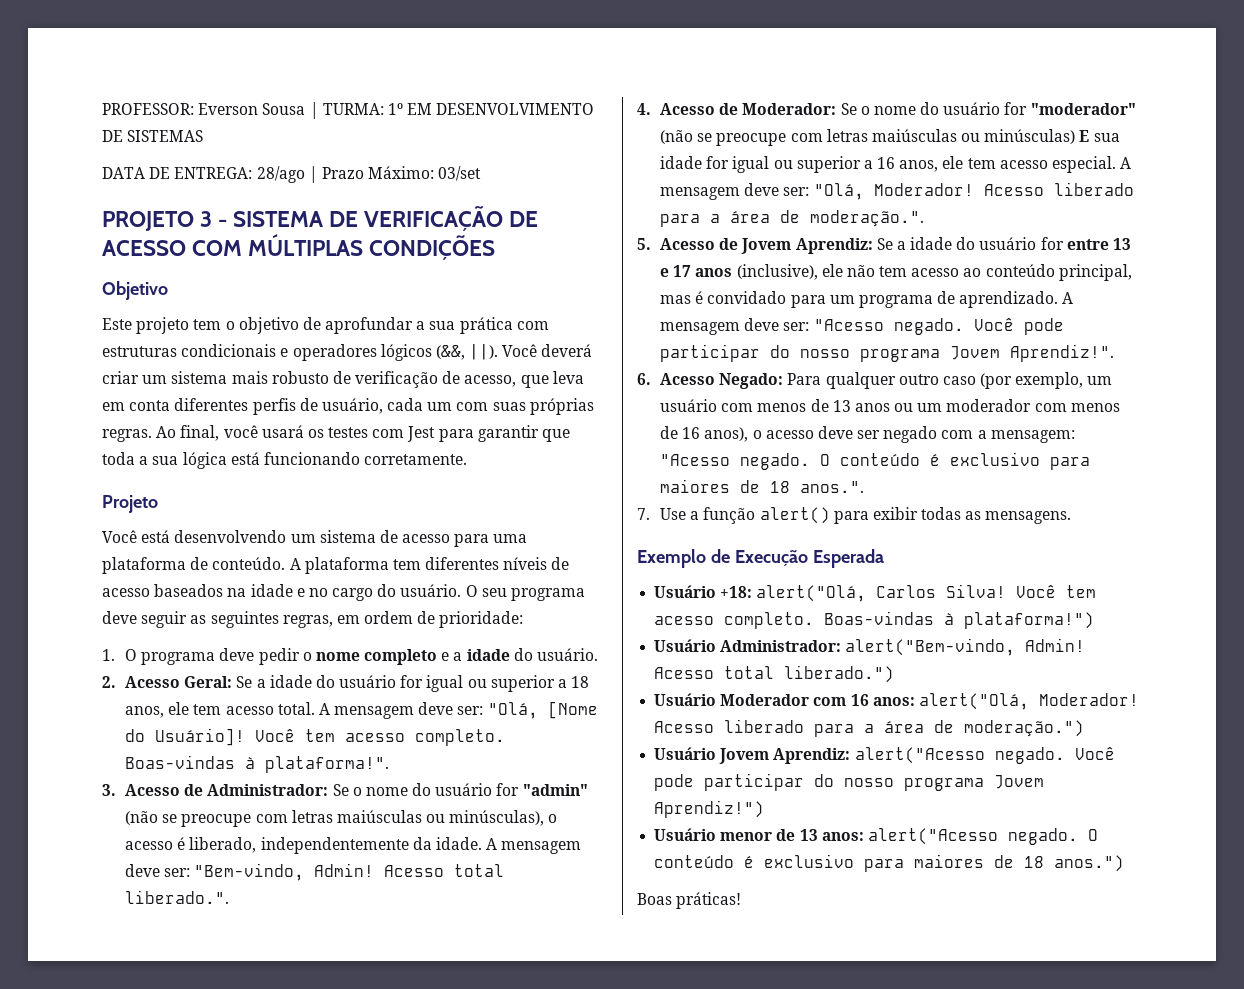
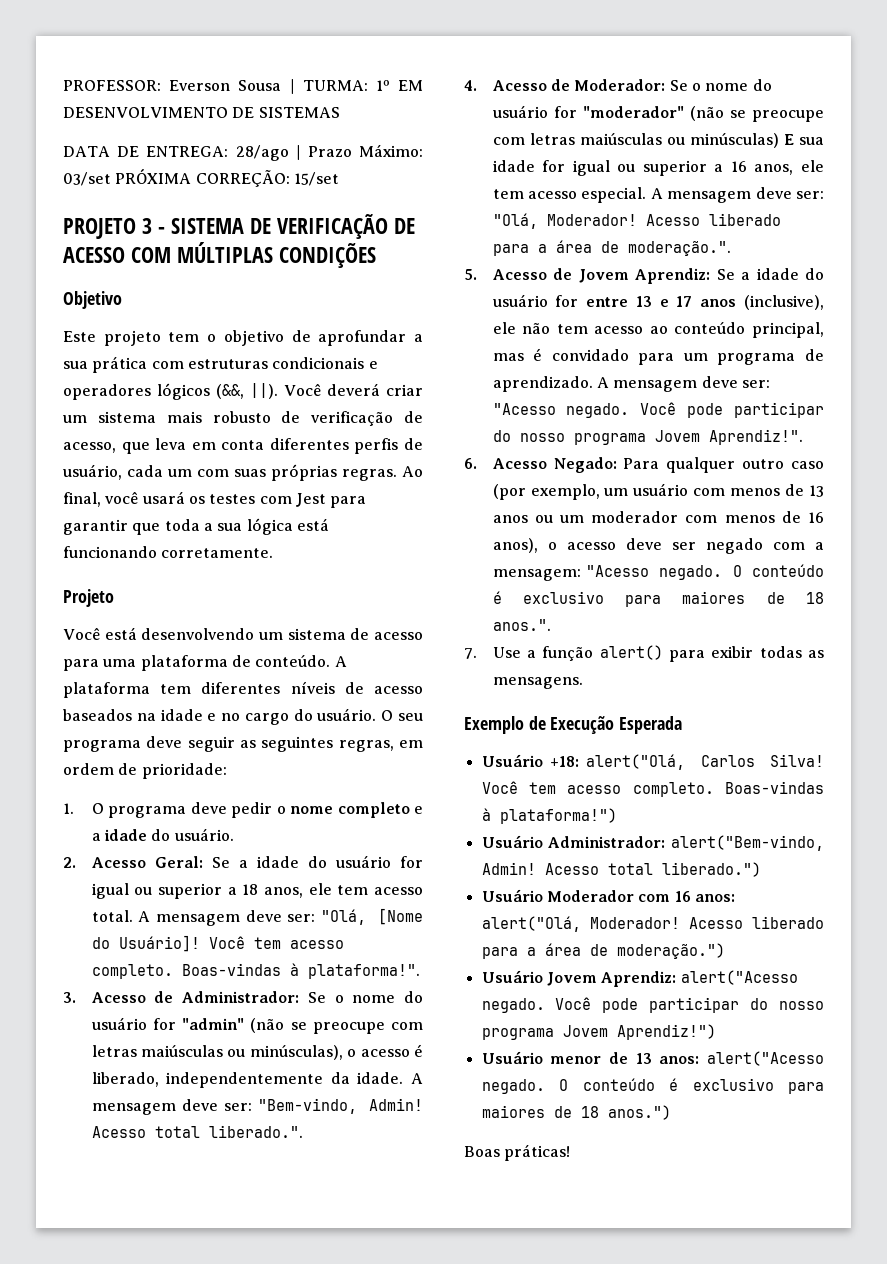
(482, 173) none -> [115,169,339,187] PRÓXIMA CORREÇÃO: 15/set

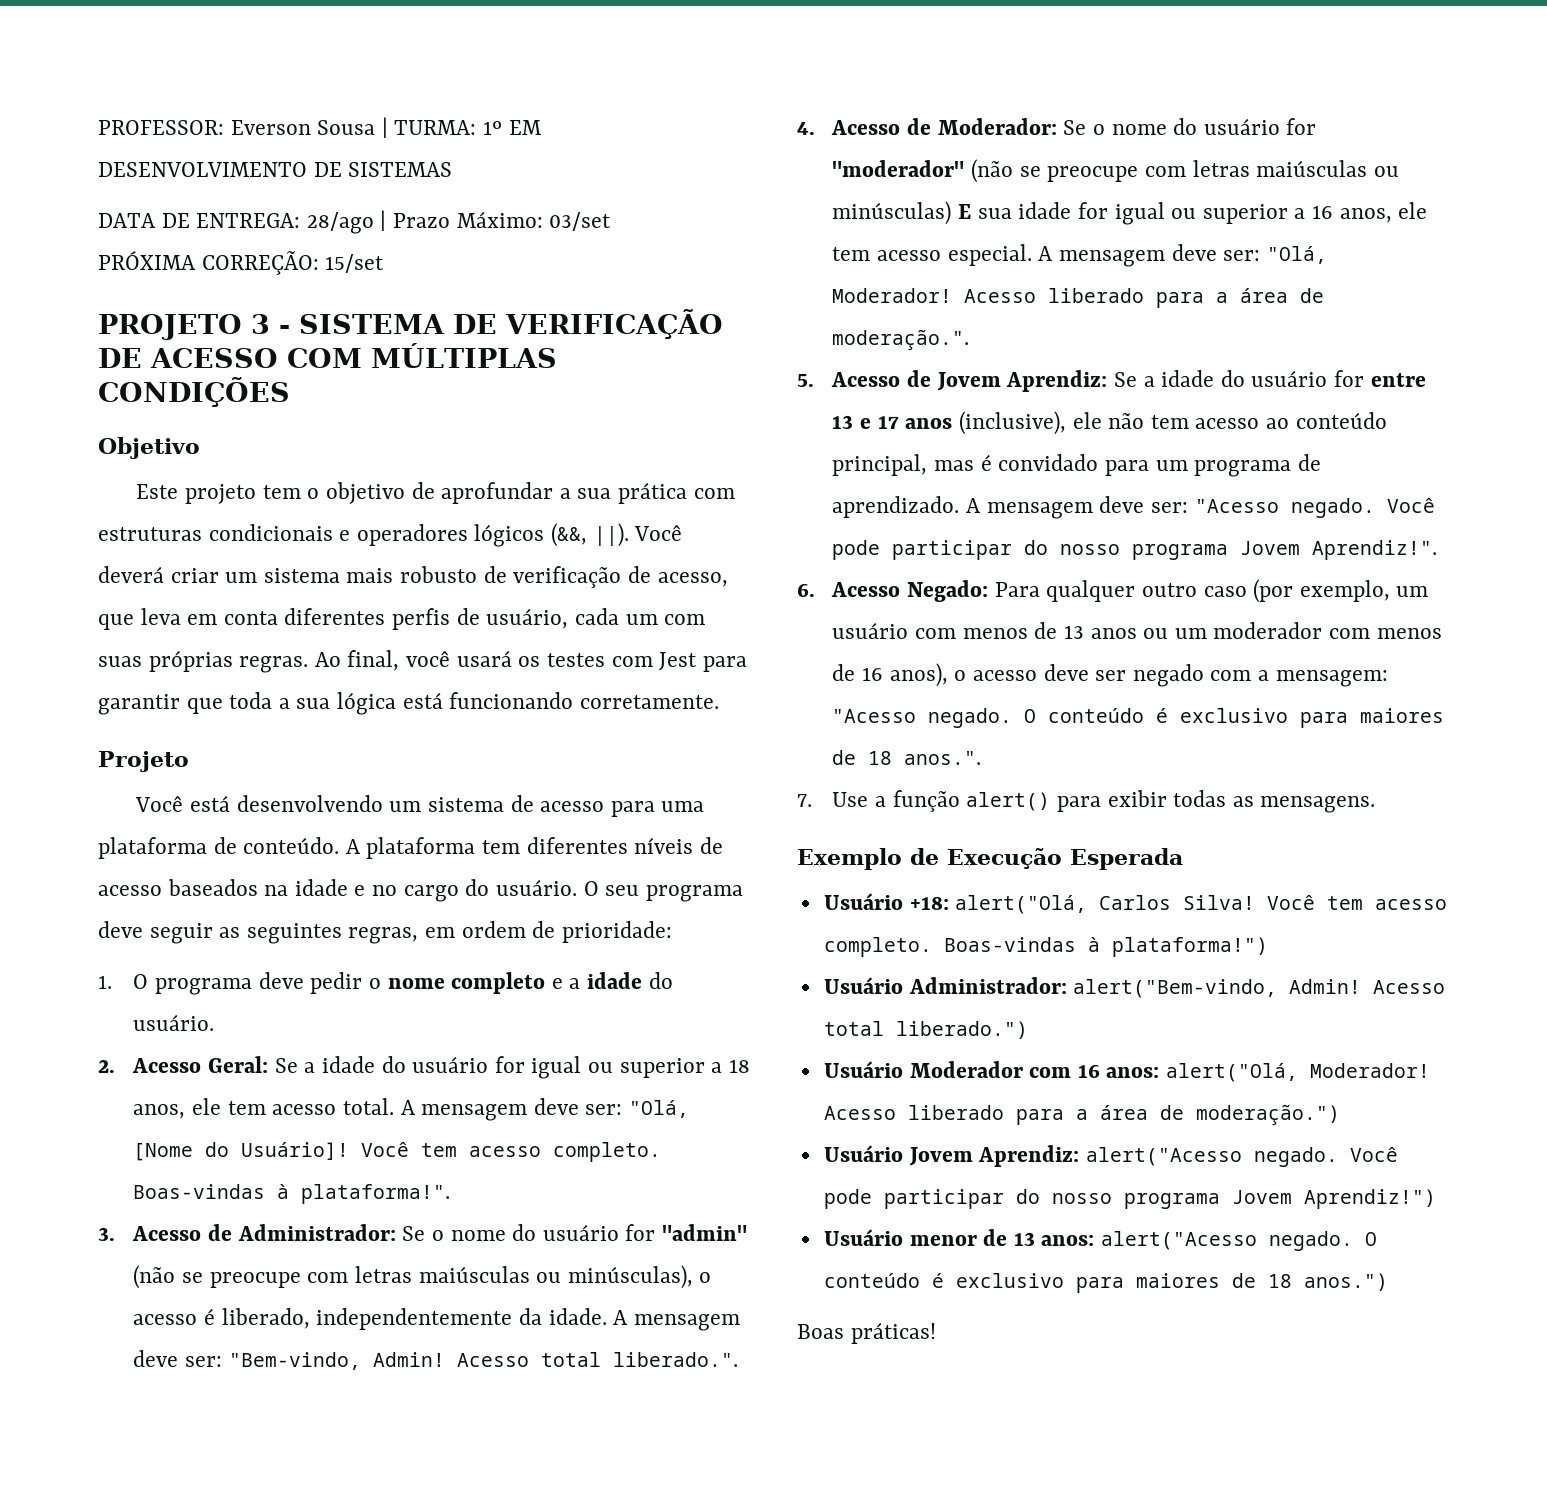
(111, 179) none -> (612, 221) //

